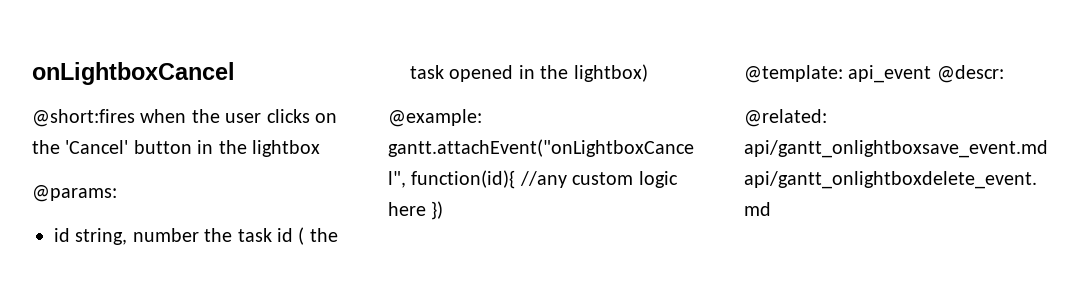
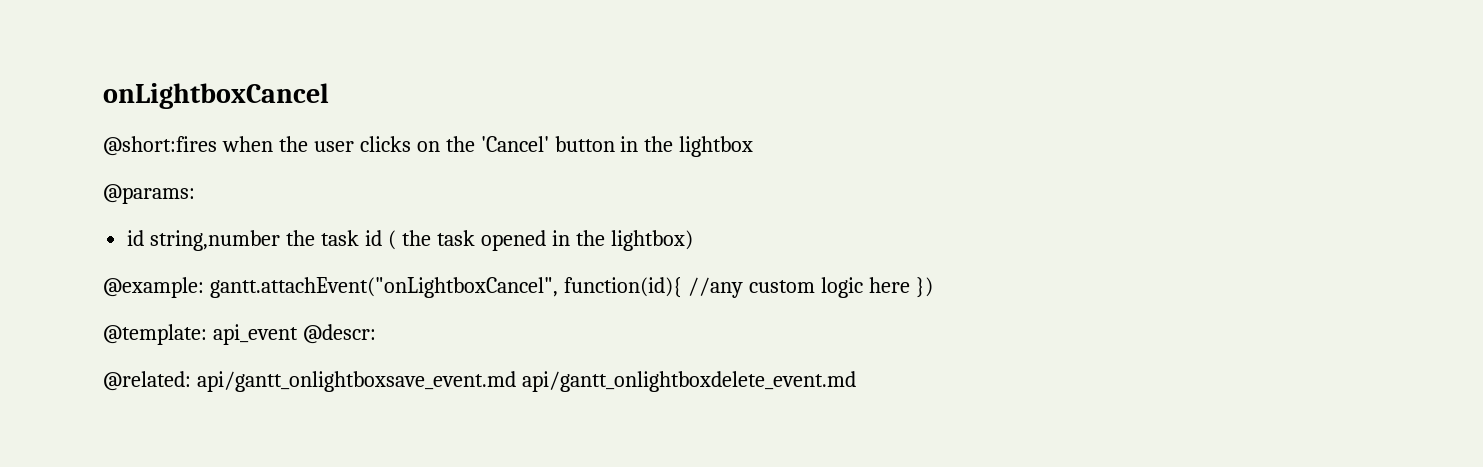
[75,228,199,245] string, number -> [150,230,281,251] string,number

